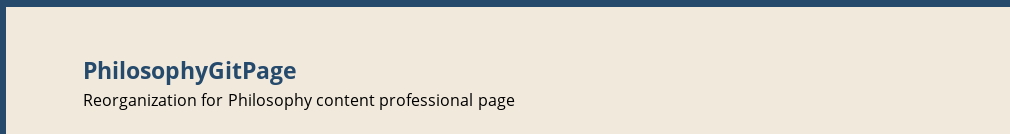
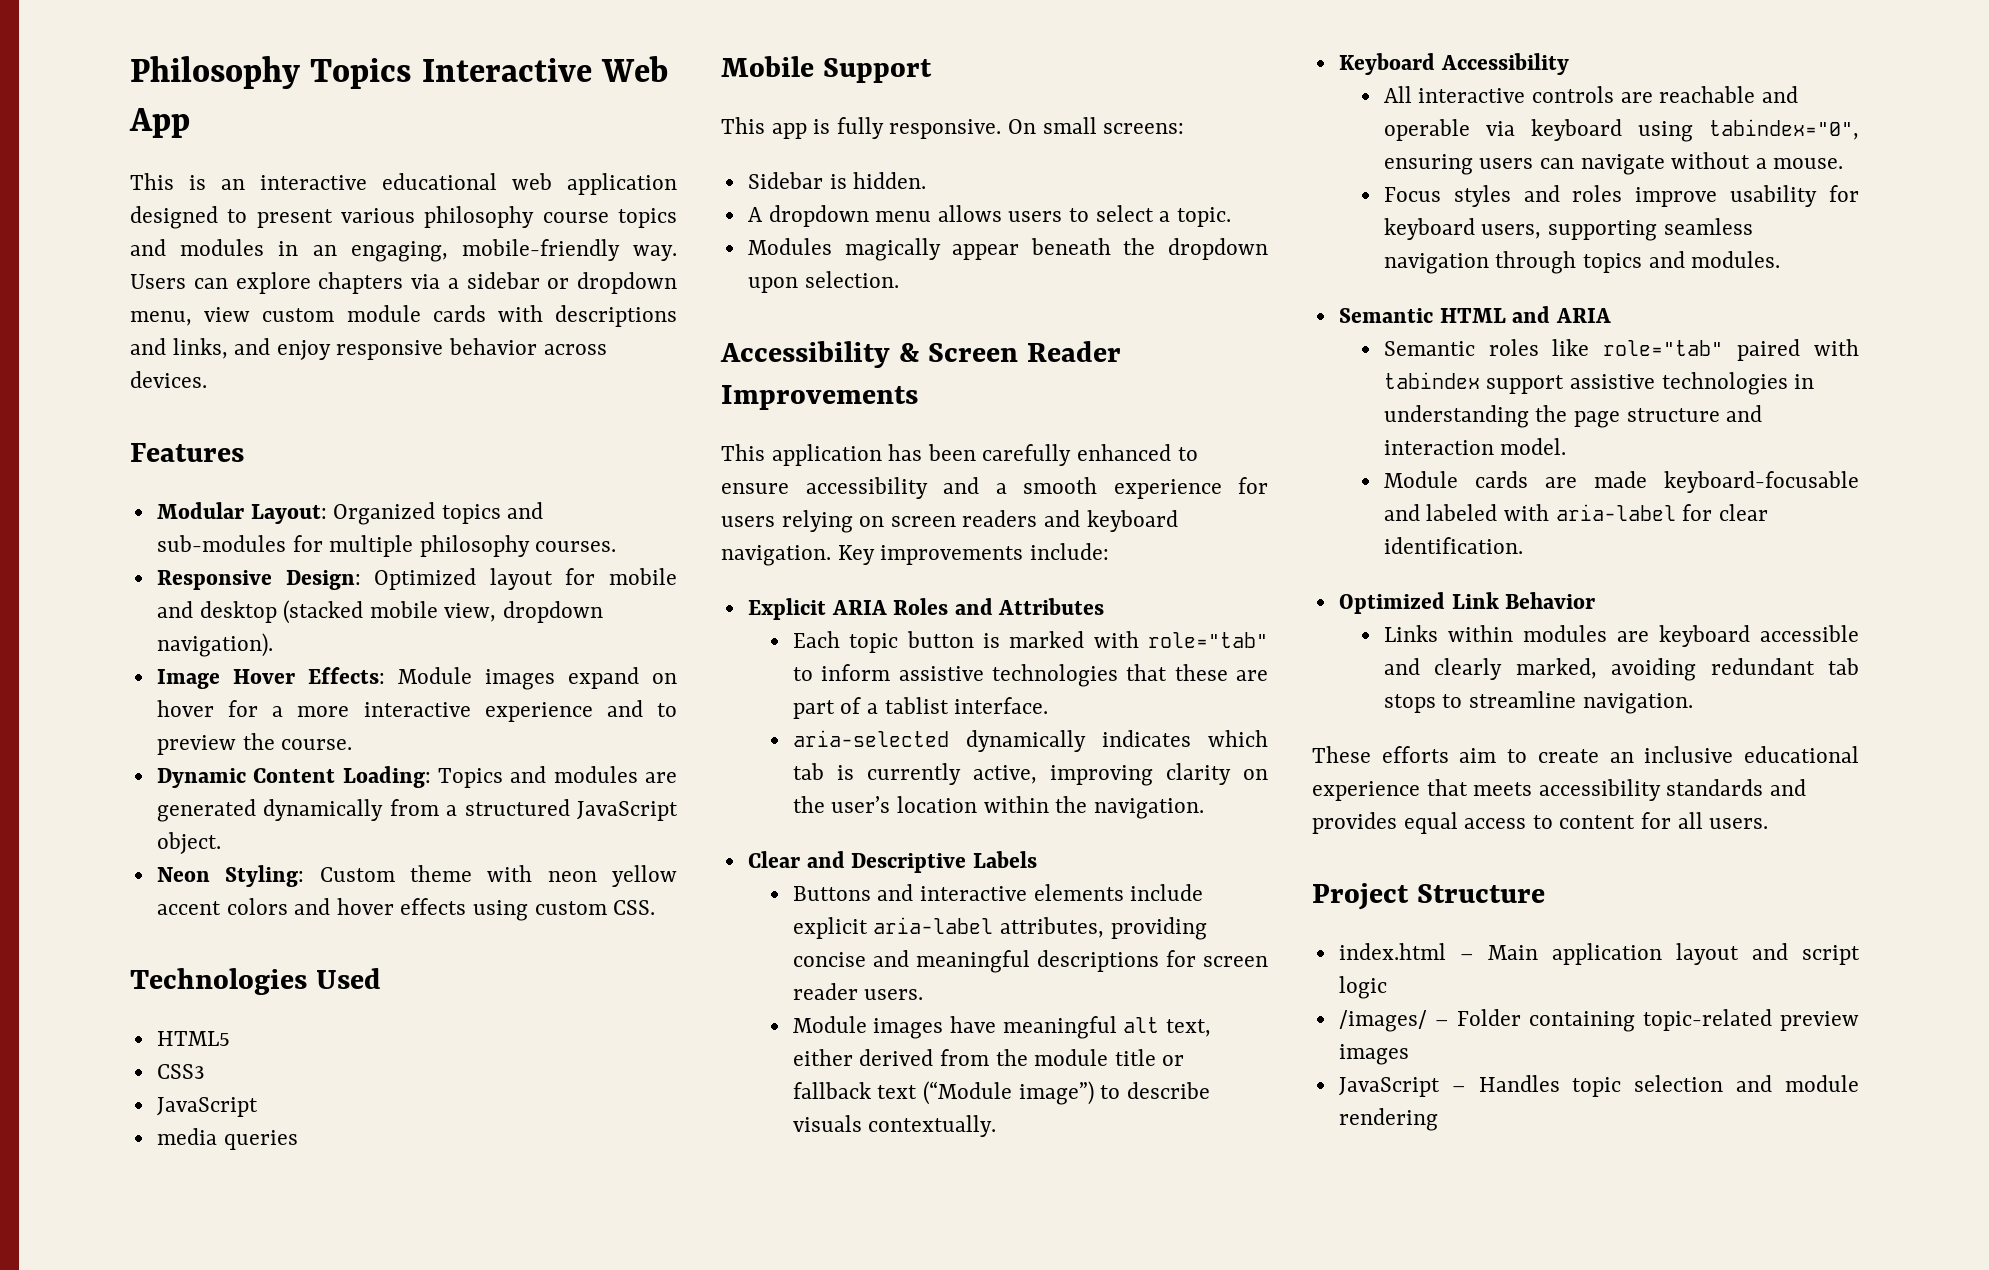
[83,61,297,85] [83,93,515,110] PhilosophyGitPage // Reorganization for Philosophy content professional page -> [130,56,668,89] [129,108,190,138] [130,173,677,195] [130,206,678,229] [130,239,677,262] [130,272,677,294] [130,305,677,327] [130,338,607,360] [130,371,207,388] [130,443,244,462] [156,502,544,525] [156,535,617,557] [156,568,677,590] [156,600,604,624] [156,633,273,657] [156,667,677,690] [156,700,677,722] [156,733,353,755] [156,766,678,788] [156,799,678,822] [156,832,221,854] [156,865,677,887] [156,898,656,921] [130,968,381,995] [156,1031,230,1046] [156,1064,205,1079] [156,1097,258,1117] [156,1128,298,1150] [721,56,932,83] [721,117,1185,139] [747,172,927,189] [747,205,1231,227] [747,238,1268,261] [747,271,899,293] [720,341,1121,368] [721,385,918,410] [721,444,1198,466] [721,477,1268,499] [721,510,1178,533] [721,543,1109,566] [747,598,1105,620] [792,631,1268,653] [792,664,1268,687] [792,697,1049,719] [792,730,1268,752] [792,763,1268,786] [792,796,1204,819] [747,851,1037,873] [792,884,1204,901] [792,917,1207,940] [792,950,1268,973] [792,983,924,1000] [792,1016,1211,1039] [792,1049,1185,1066] [792,1081,1210,1105] [792,1115,997,1137] [1338,53,1569,75] [1383,86,1798,103] [1383,119,1859,142] [1383,152,1844,175] [1383,185,1859,207] [1383,218,1753,241] [1383,251,1781,274] [1338,306,1611,323] [1383,339,1859,361] [1383,372,1815,395] [1383,405,1763,428] [1383,438,1567,455] [1383,471,1859,493] [1383,504,1768,521] [1383,537,1523,554] [1338,592,1596,614] [1383,625,1859,647] [1383,658,1859,681] [1383,691,1693,714] [1312,746,1859,763] [1312,779,1807,801] [1312,812,1769,834] [1312,883,1545,910] [1338,943,1860,965] [1338,976,1387,999] [1338,1009,1859,1032] [1338,1044,1409,1065] [1338,1075,1859,1097] [1338,1108,1438,1131] Philosophy Topics Interactive Web App // This is an interactive educational web application designed to present various philosophy course topics and modules in an engaging, mobile-friendly way. Users can explore chapters via a sidebar or dropdown menu, view custom module cards with descriptions and links, and enjoy responsive behavior across devices. // Features // Modular Layout: Organized topics and sub-modules for multiple philosophy courses. // Responsive Design: Optimized layout for mobile and desktop (stacked mobile view, dropdown navigation). // Image Hover Effects: Module images expand on hover for a more interactive experience and to preview the course. // Dynamic Content Loading: Topics and modules are generated dynamically from a structured JavaScript object. // Neon Styling: Custom theme with neon yellow accent colors and hover effects using custom CSS. // Technologies Used // HTML5 // CSS3 // JavaScript // media queries // Mobile Support // This app is fully responsive. On small screens: // Sidebar is hidden. // A dropdown menu allows users to select a topic. // Modules magically appear beneath the dropdown upon selection. // Accessibility & Screen Reader Improvements // This application has been carefully enhanced to ensure accessibility and a smooth experience for users relying on screen readers and keyboard navigation. Key improvements include: // Explicit ARIA Roles and Attributes // Each topic button is marked with role="tab" to inform assistive technologies that these are part of a tablist interface. // aria-selected dynamically indicates which tab is currently active, improving clarity on the user’s location within the navigation. // Clear and Descriptive Labels // Buttons and interactive elements include explicit aria-label attributes, providing concise and meaningful descriptions for screen reader users. // Module images have meaningful alt text, either derived from the module title or fallback text (“Module image”) to describe visuals contextually. // Keyboard Accessibility // All interactive controls are reachable and operable via keyboard using tabindex="0", ensuring users can navigate without a mouse. // Focus styles and roles improve usability for keyboard users, supporting seamless navigation through topics and modules. // Semantic HTML and ARIA // Semantic roles like role="tab" paired with tabindex support assistive technologies in understanding the page structure and interaction model. // Module cards are made keyboard-focusable and labeled with aria-label for clear identification. // Optimized Link Behavior // Links within modules are keyboard accessible and clearly marked, avoiding redundant tab stops to streamline navigation. // These efforts aim to create an inclusive educational experience that meets accessibility standards and provides equal access to content for all users. // Project Structure // index.html – Main application layout and script logic // /images/ – Folder containing topic-related preview images // JavaScript – Handles topic selection and module rendering

